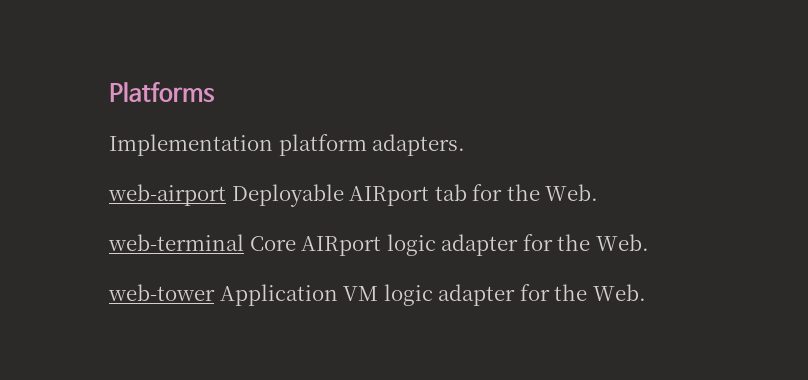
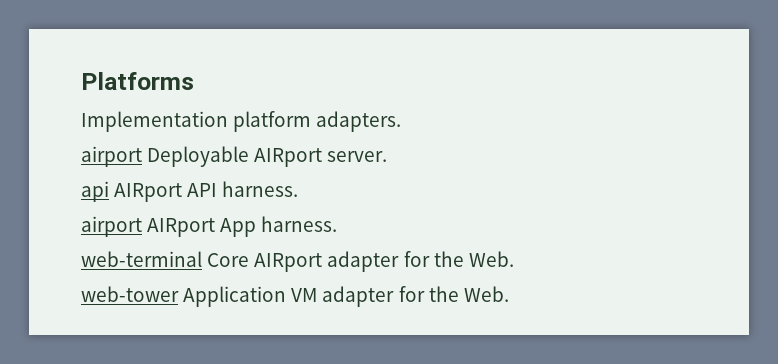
[108,184,226,206] web-airport -> [81,146,142,167] airport
[434,184,599,201] tab for the Web. -> [327,151,388,162] [81,181,299,202] [81,216,338,237] server. // api AIRport API harness. // airport AIRport App harness.
[386,234,436,256] logic -> (323, 262) none
[383,284,433,306] logic -> (318, 295) none

